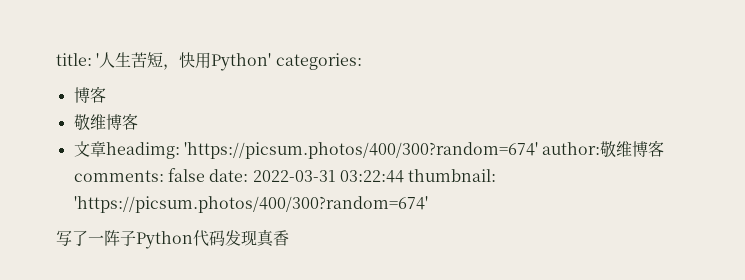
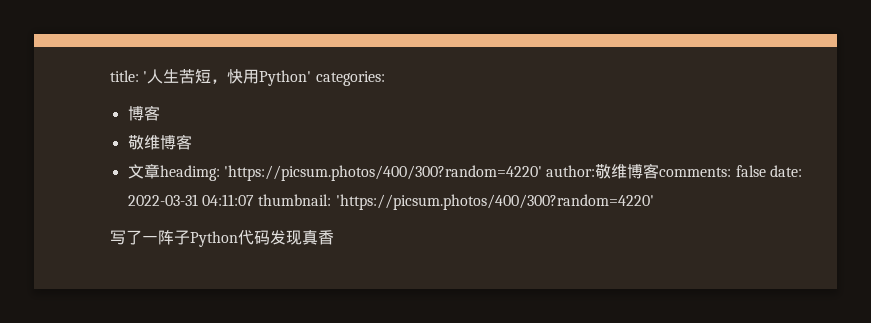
[183,142,538,159] 'https://picsum.photos/400/300?random=674' -> [223,165,542,181] 'https://picsum.photos/400/300?random=4220'
[339,169,497,183] [73,196,428,213] 03:22:44 thumbnail: 'https://picsum.photos/400/300?random=674' -> [201,194,654,210] 04:11:07 thumbnail: 'https://picsum.photos/400/300?random=4220'

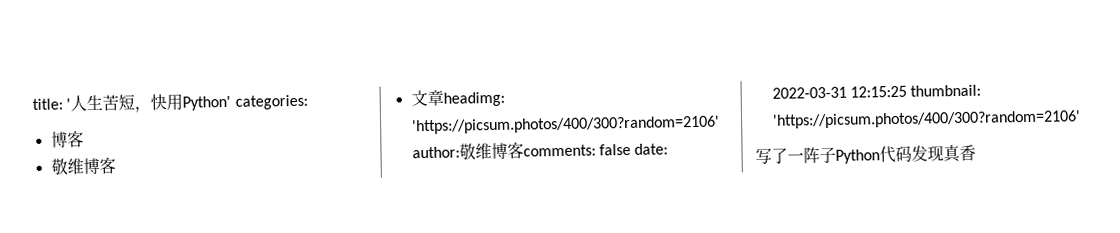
[223,165,542,181] 'https://picsum.photos/400/300?random=4220' -> [411,115,720,135] 'https://picsum.photos/400/300?random=2106'
[201,194,654,210] 04:11:07 thumbnail: 'https://picsum.photos/400/300?random=4220' -> [849,84,982,98] [771,110,1081,129] 12:15:25 thumbnail: 'https://picsum.photos/400/300?random=2106'

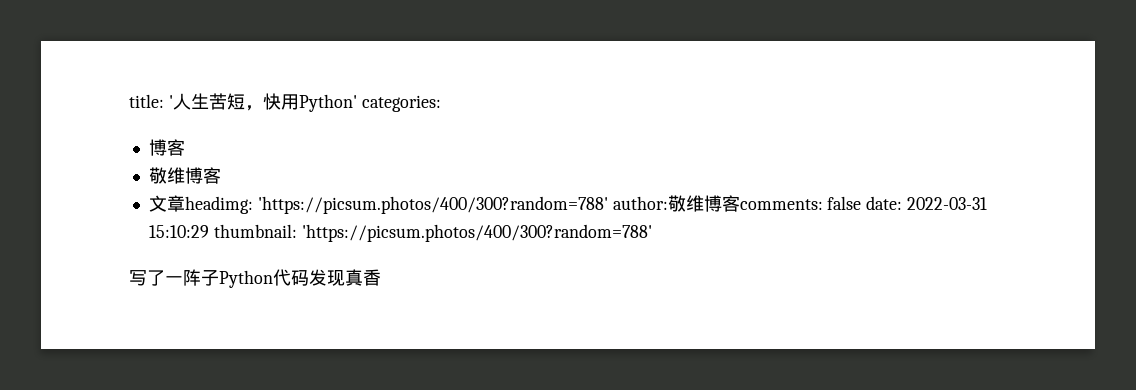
[411,115,720,135] 'https://picsum.photos/400/300?random=2106' -> [257,196,608,214] 'https://picsum.photos/400/300?random=788'
[849,84,982,98] [771,110,1081,129] 12:15:25 thumbnail: 'https://picsum.photos/400/300?random=2106' -> [148,224,652,242] 15:10:29 thumbnail: 'https://picsum.photos/400/300?random=788'

